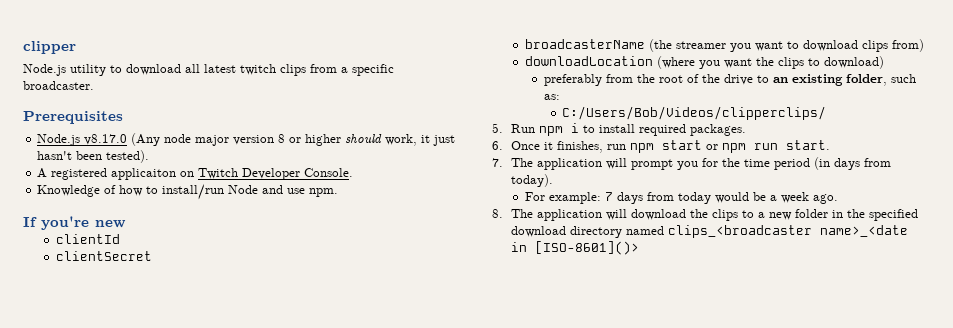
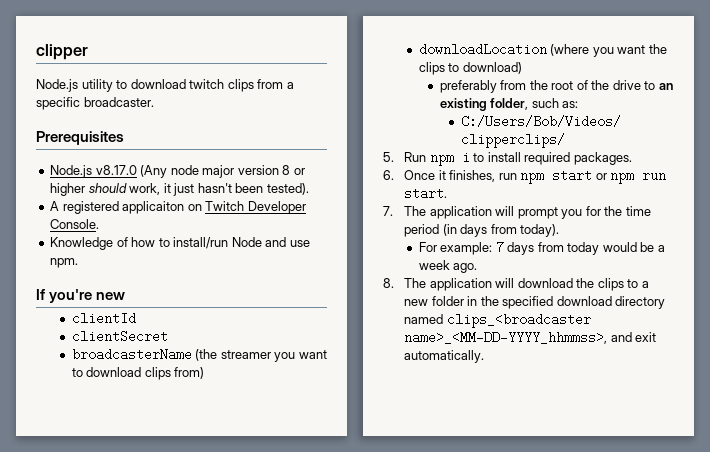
[185,64,236,73] all latest -> (186, 84) none
[819,225,908,237] [510,241,639,255] name>_<date in [ISO-8601]()> -> [404,331,657,344] [404,350,485,363] name>_<MM-DD-YYYY_hhmmss>, and exit automatically.

